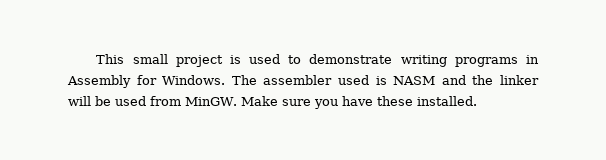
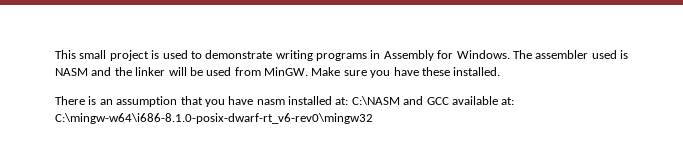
(477, 101) none -> [55,96,515,107] [55,113,373,124] // There is an assumption that you have nasm installed at: C:\NASM and GCC available at: C:\mingw-w64\i686-8.1.0-posix-dwarf-rt_v6-rev0\mingw32

